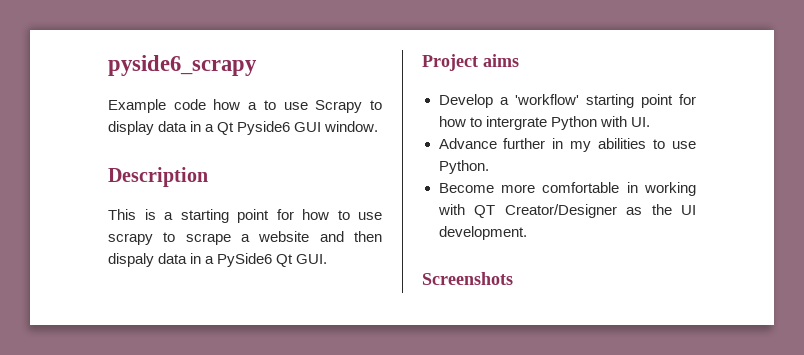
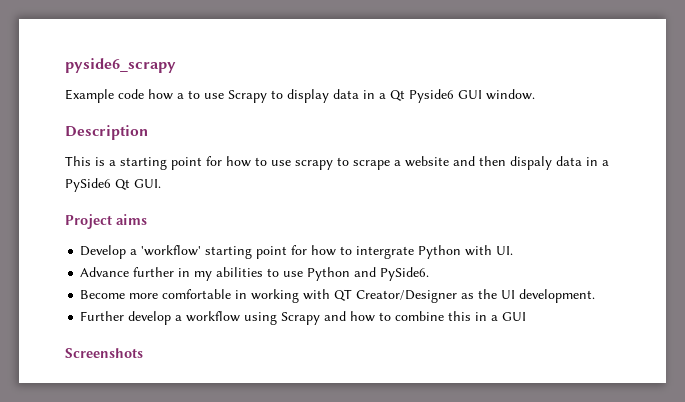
[438,160,489,174] Python. -> [307,267,430,281] Python and PySide6.
(527, 233) none -> [80,311,527,325] // Further develop a workflow using Scrapy and how to combine this in a GUI

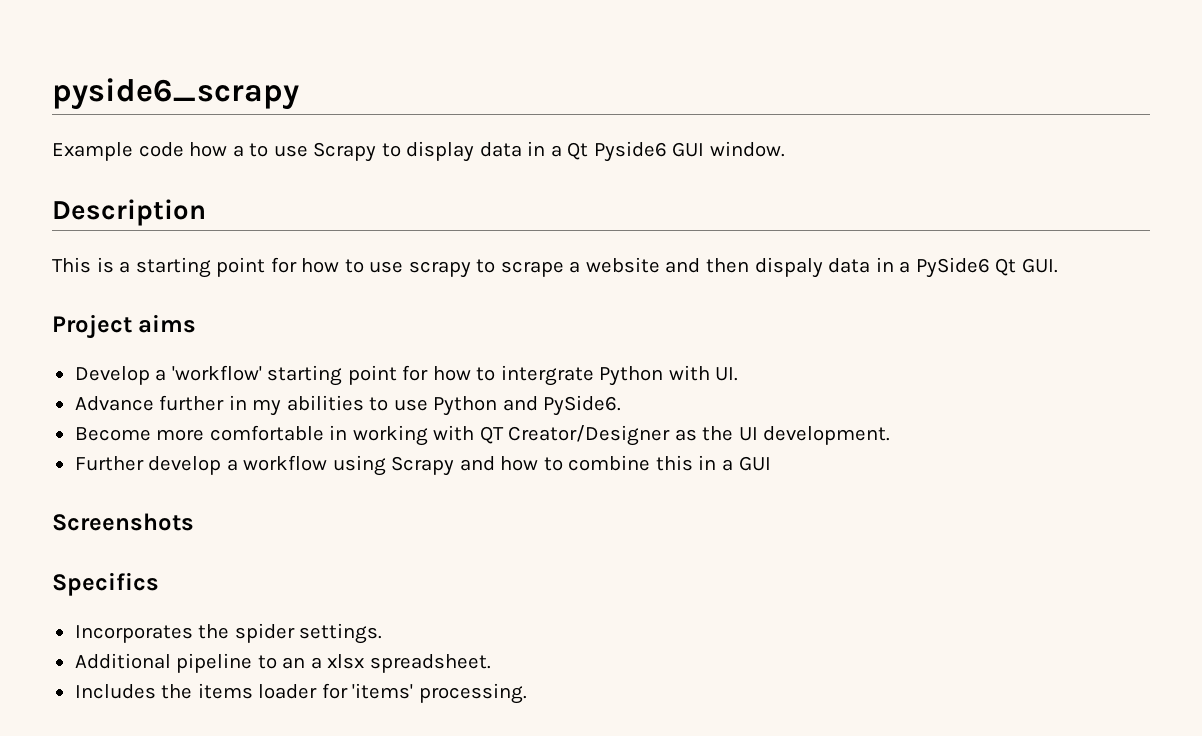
(143, 353) none -> [52,572,159,596] [74,623,383,644] [74,653,491,673] [74,683,527,704] // Specifics // Incorporates the spider settings. // Additional pipeline to an a xlsx spreadsheet. // Includes the items loader for 'items' processing.

